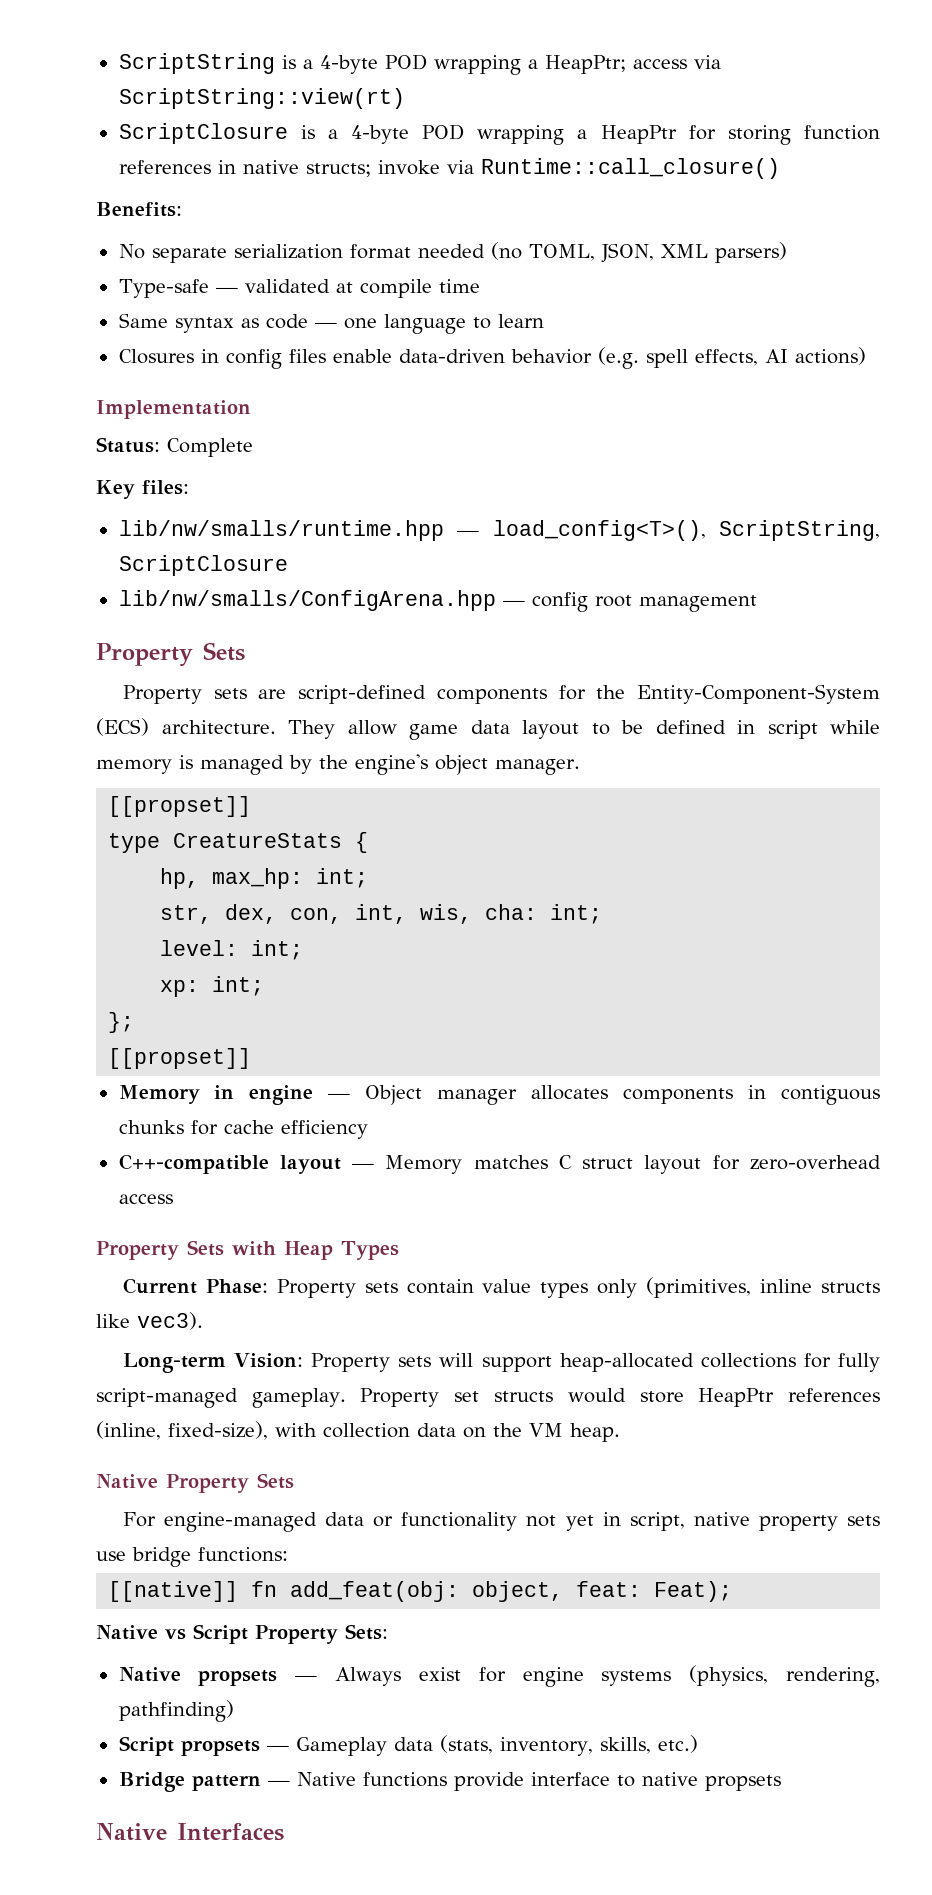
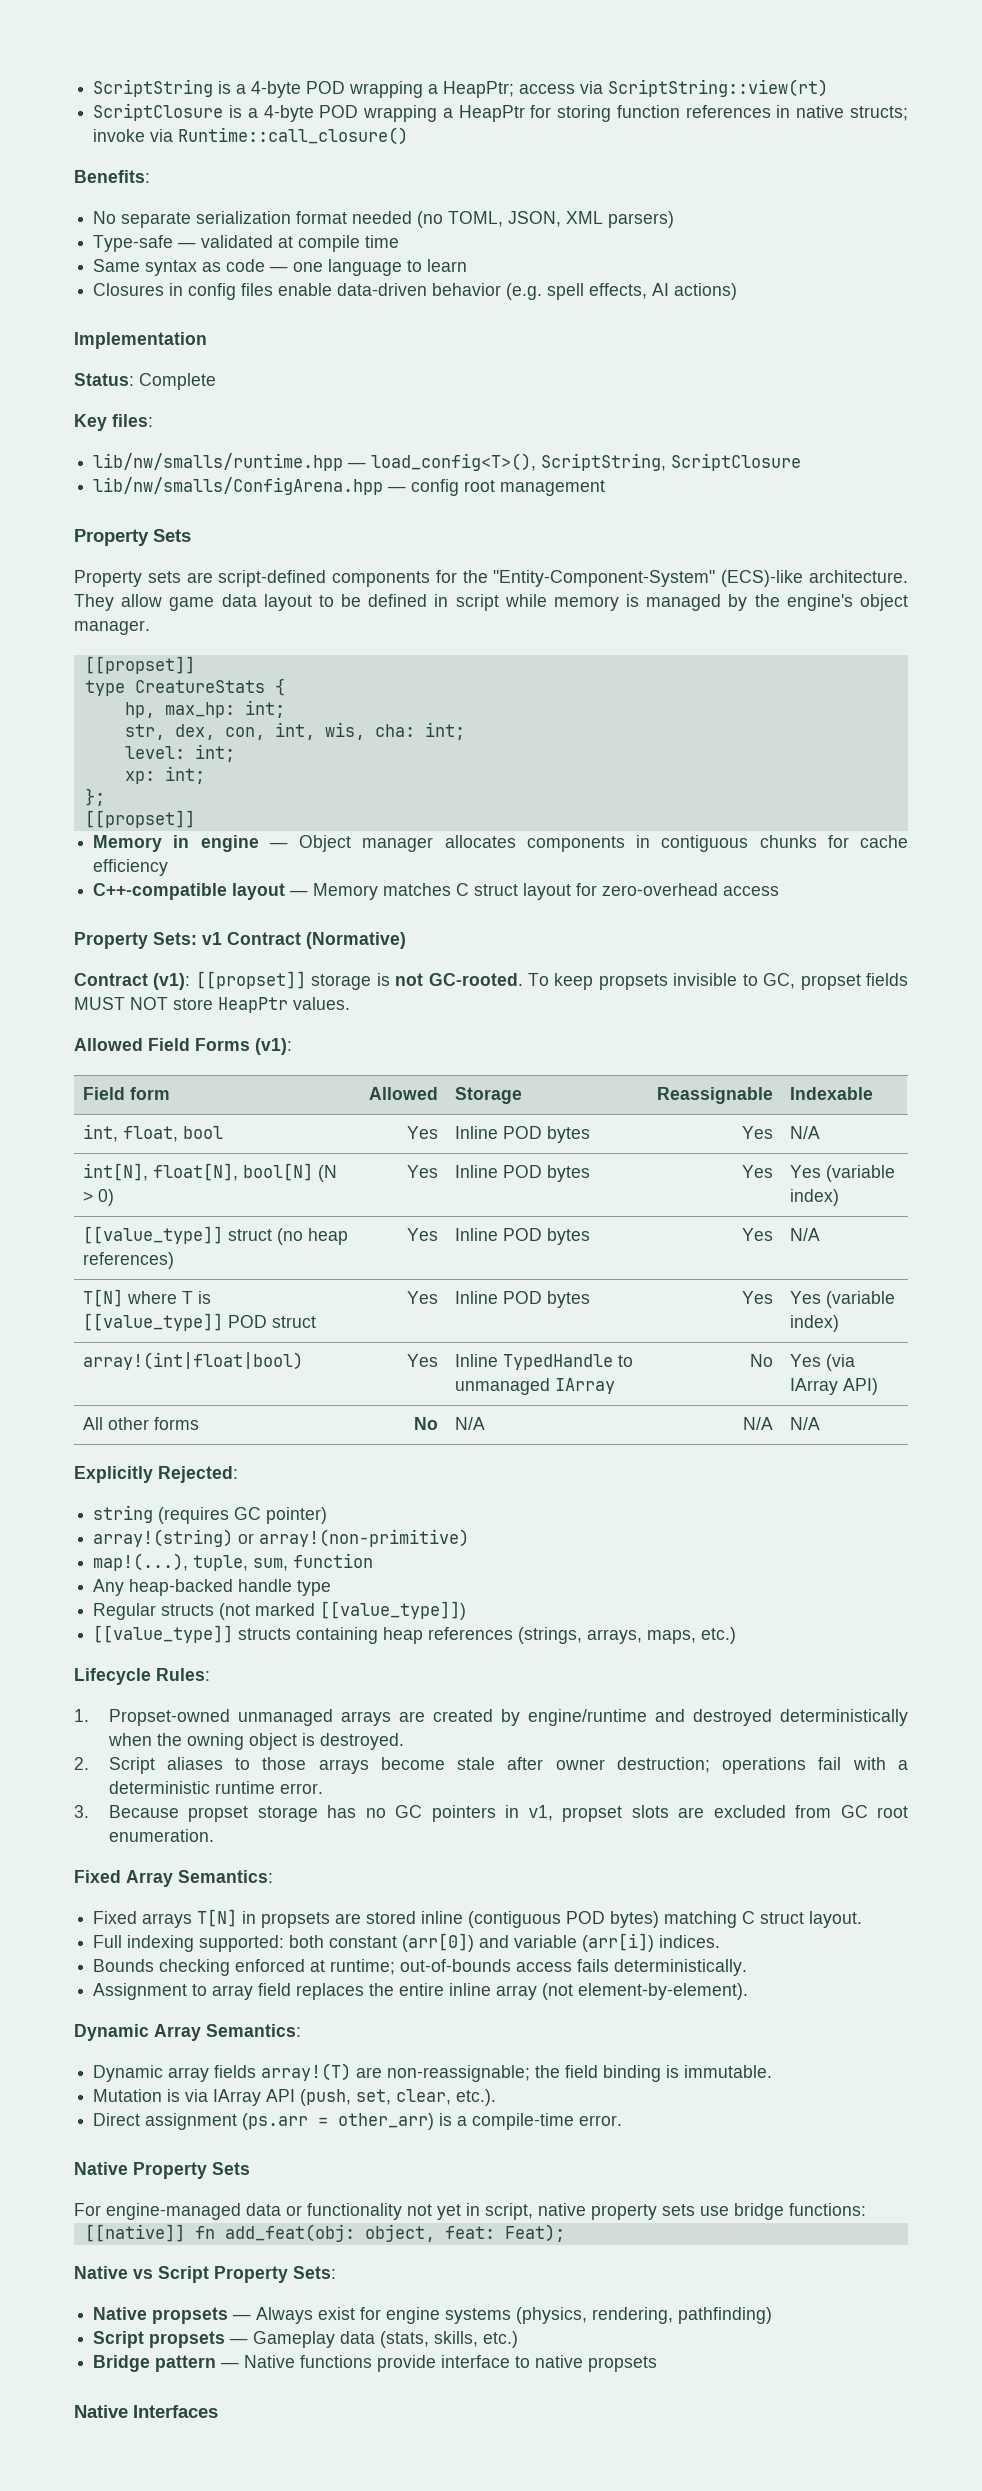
[637,684,880,704] [96,718,149,736] Entity-Component-System (ECS) -> [493,570,804,587] "Entity-Component-System" (ECS)-like
[187,1240,399,1260] [122,1277,880,1298] [96,1312,203,1330] [122,1353,881,1373] [96,1388,880,1408] [96,1421,620,1442] Sets with Heap Types // Current Phase: Property sets contain value types only (primitives, inline structs like vec3). // Long-term Vision: Property sets will support heap-allocated collections for fully script-managed gameplay. Property set structs would store HeapPtr references (inline, fixed-size), with collection data on the VM heap. -> [153,932,406,949] [74,971,909,990] [74,997,350,1013] [74,1038,292,1055] [82,1087,170,1100] [369,1087,439,1100] [454,1087,522,1104] [657,1087,774,1104] [789,1087,873,1100] [82,1124,223,1142] [407,1126,439,1139] [454,1126,590,1143] [742,1126,774,1139] [789,1126,820,1139] [82,1163,337,1182] [82,1189,114,1206] [407,1165,439,1178] [454,1165,590,1182] [742,1165,774,1178] [789,1165,895,1182] [789,1189,839,1206] [82,1226,348,1245] [82,1252,174,1269] [407,1228,439,1241] [454,1228,590,1245] [742,1228,774,1241] [789,1228,820,1241] [82,1289,211,1307] [82,1313,316,1331] [407,1291,439,1304] [454,1291,590,1308] [742,1291,774,1304] [789,1291,895,1308] [789,1315,839,1332] [82,1352,303,1370] [407,1354,439,1367] [454,1354,633,1370] [454,1378,615,1395] [750,1354,774,1367] [789,1354,855,1371] [789,1378,878,1395] [82,1417,199,1430] [414,1417,439,1430] [454,1417,485,1430] [743,1417,774,1430] [789,1417,820,1430] [74,1466,238,1483] [93,1505,328,1524] [93,1529,470,1547] [93,1553,374,1571] [93,1579,332,1596] [93,1601,467,1620] [93,1625,737,1644] [74,1668,210,1685] [74,1709,908,1726] [107,1733,404,1750] [74,1757,908,1774] [108,1781,323,1794] [74,1805,908,1822] [108,1829,214,1842] [74,1870,273,1887] [93,1909,863,1928] [93,1933,721,1952] [93,1959,748,1976] [93,1983,749,2000] [74,2024,301,2041] [93,2063,773,2082] [93,2089,497,2106] [93,2113,623,2130] Sets: v1 Contract (Normative) // Contract (v1): [[propset]] storage is not GC-rooted. To keep propsets invisible to GC, propset fields MUST NOT store HeapPtr values. // Allowed Field Forms (v1): // Field form | Allowed | Storage | Reassignable | Indexable // int, float, bool | Yes | Inline POD bytes | Yes | N/A // int[N], float[N], bool[N] (N > 0) | Yes | Inline POD bytes | Yes | Yes (variable index) // [[value_type]] struct (no heap references) | Yes | Inline POD bytes | Yes | N/A // T[N] where T is [[value_type]] POD struct | Yes | Inline POD bytes | Yes | Yes (variable index) // array!(int|float|bool) | Yes | Inline TypedHandle to unmanaged IArray | No | Yes (via IArray API) // All other forms | No | N/A | N/A | N/A // Explicitly Rejected: // string (requires GC pointer) // array!(string) or array!(non-primitive) // map!(...), tuple, sum, function // Any heap-backed handle type // Regular structs (not marked [[value_type]]) // [[value_type]] structs containing heap references (strings, arrays, maps, etc.) // Lifecycle Rules: // 1. Propset-owned unmanaged arrays are created by engine/runtime and destroyed deterministically when the owning object is destroyed. // 2. Script aliases to those arrays become stale after owner destruction; operations fail with a deterministic runtime error. // 3. Because propset storage has no GC pointers in v1, propset slots are excluded from GC root enumeration. // Fixed Array Semantics: // Fixed arrays T[N] in propsets are stored inline (contiguous POD bytes) matching C struct layout. // Full indexing supported: both constant (arr[0]) and variable (arr[i]) indices. // Bounds checking enforced at runtime; out-of-bounds access fails deterministically. // Assignment to array field replaces the entire inline array (not element-by-element). // Dynamic Array Semantics: // Dynamic array fields array!(T) are non-reassignable; the field binding is immutable. // Mutation is via IArray API (push, set, clear, etc.). // Direct assignment (ps.arr = other_arr) is a compile-time error.
[499,1737,593,1756] inventory, -> (430, 2339) none

